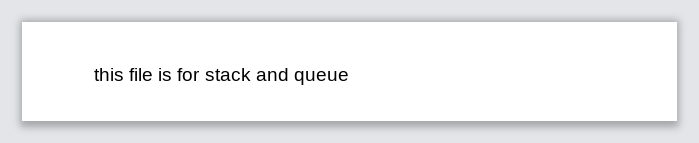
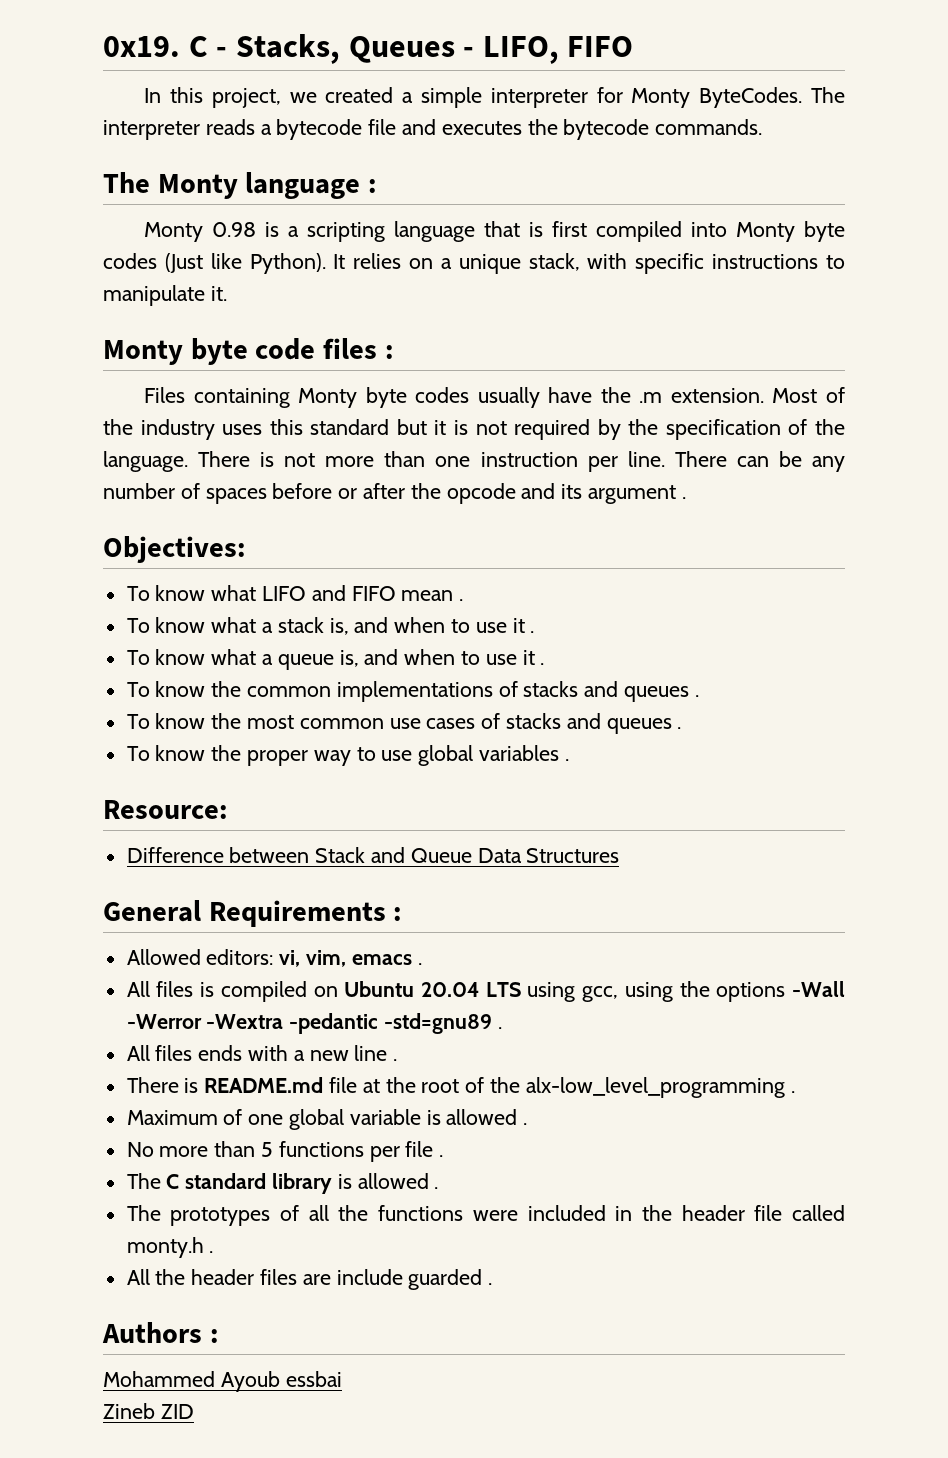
[94,68,349,85] this file is for stack and queue -> [103,34,634,64] [144,87,846,108] [103,119,763,140] [103,172,378,199] [144,221,845,242] [103,253,845,274] [103,285,227,306] [103,338,394,365] [144,387,845,408] [103,419,845,440] [103,451,846,472] [103,483,686,504] [103,536,246,563] [126,585,464,601] [126,617,535,635] [126,649,545,670] [126,681,699,702] [126,713,682,734] [126,745,569,766] [103,800,228,819] [126,847,620,863] [103,900,403,927] [126,949,422,967] [126,981,846,1002] [126,1013,502,1034] [126,1045,398,1061] [126,1077,795,1098] [126,1109,528,1130] [126,1141,444,1162] [126,1173,439,1194] [126,1205,845,1226] [126,1237,214,1258] [126,1269,493,1290] [102,1322,219,1343] [103,1371,342,1392] [103,1403,194,1419] 0x19. C - Stacks, Queues - LIFO, FIFO // In this project, we created a simple interpreter for Monty ByteCodes. The interpreter reads a bytecode file and executes the bytecode commands. // The Monty language : // Monty 0.98 is a scripting language that is first compiled into Monty byte codes (Just like Python). It relies on a unique stack, with specific instructions to manipulate it. // Monty byte code files : // Files containing Monty byte codes usually have the .m extension. Most of the industry uses this standard but it is not required by the specification of the language. There is not more than one instruction per line. There can be any number of spaces before or after the opcode and its argument . // Objectives: // To know what LIFO and FIFO mean . // To know what a stack is, and when to use it . // To know what a queue is, and when to use it . // To know the common implementations of stacks and queues . // To know the most common use cases of stacks and queues . // To know the proper way to use global variables . // Resource: // Difference between Stack and Queue Data Structures // General Requirements : // Allowed editors: vi, vim, emacs . // All files is compiled on Ubuntu 20.04 LTS using gcc, using the options -Wall -Werror -Wextra -pedantic -std=gnu89 . // All files ends with a new line . // There is README.md file at the root of the alx-low_level_programming . // Maximum of one global variable is allowed . // No more than 5 functions per file . // The C standard library is allowed . // The prototypes of all the functions were included in the header file called monty.h . // All the header files are include guarded . // Authors : // Mohammed Ayoub essbai // Zineb ZID

